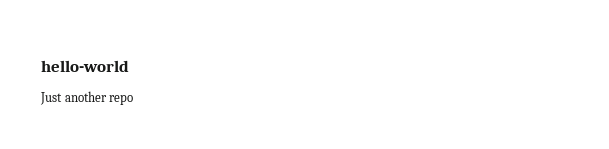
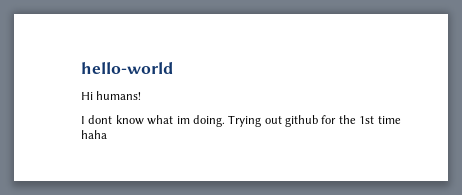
[40,91,134,105] Just another repo -> [81,91,142,100] [81,115,401,127] [81,130,107,139] Hi humans! // I dont know what im doing. Trying out github for the 1st time haha

